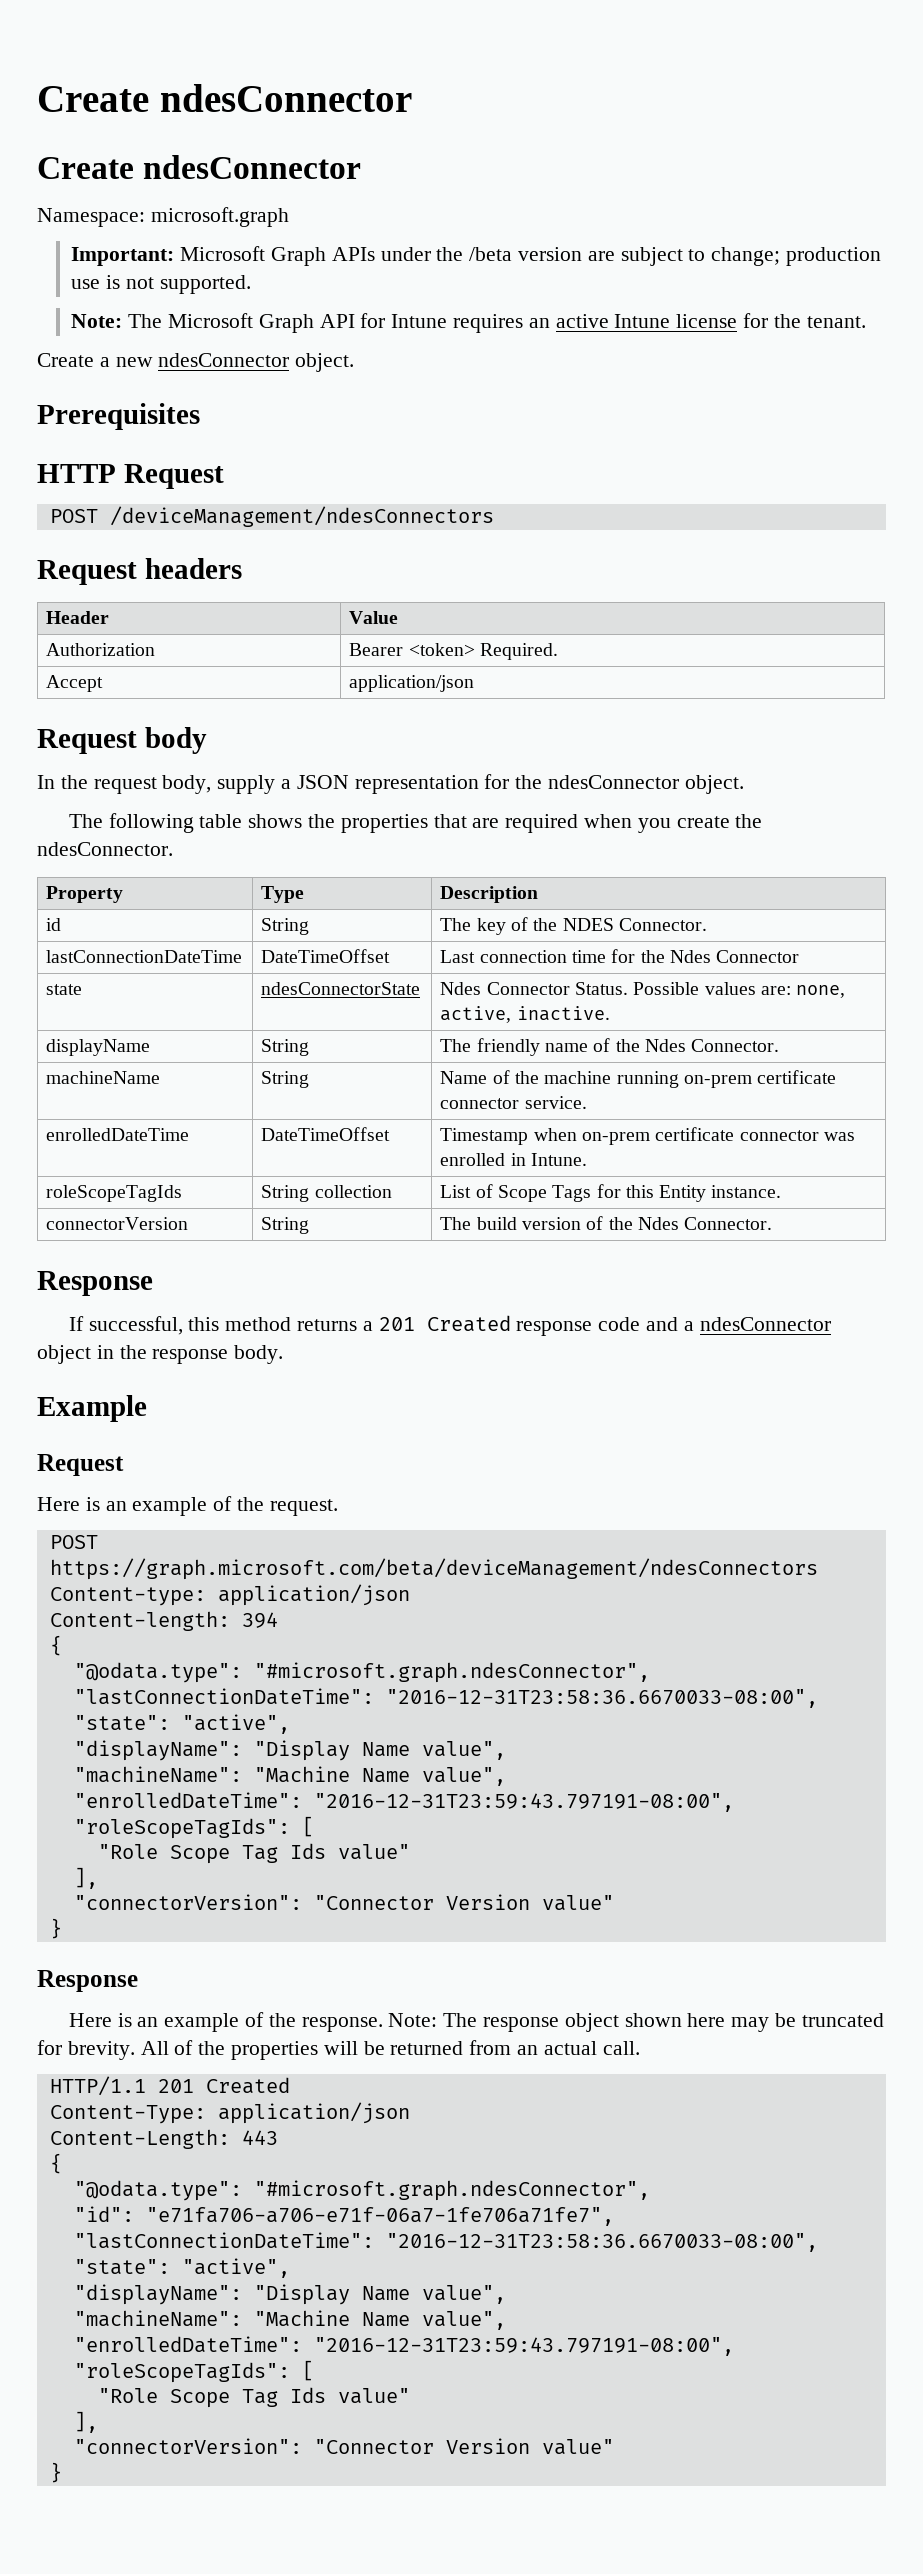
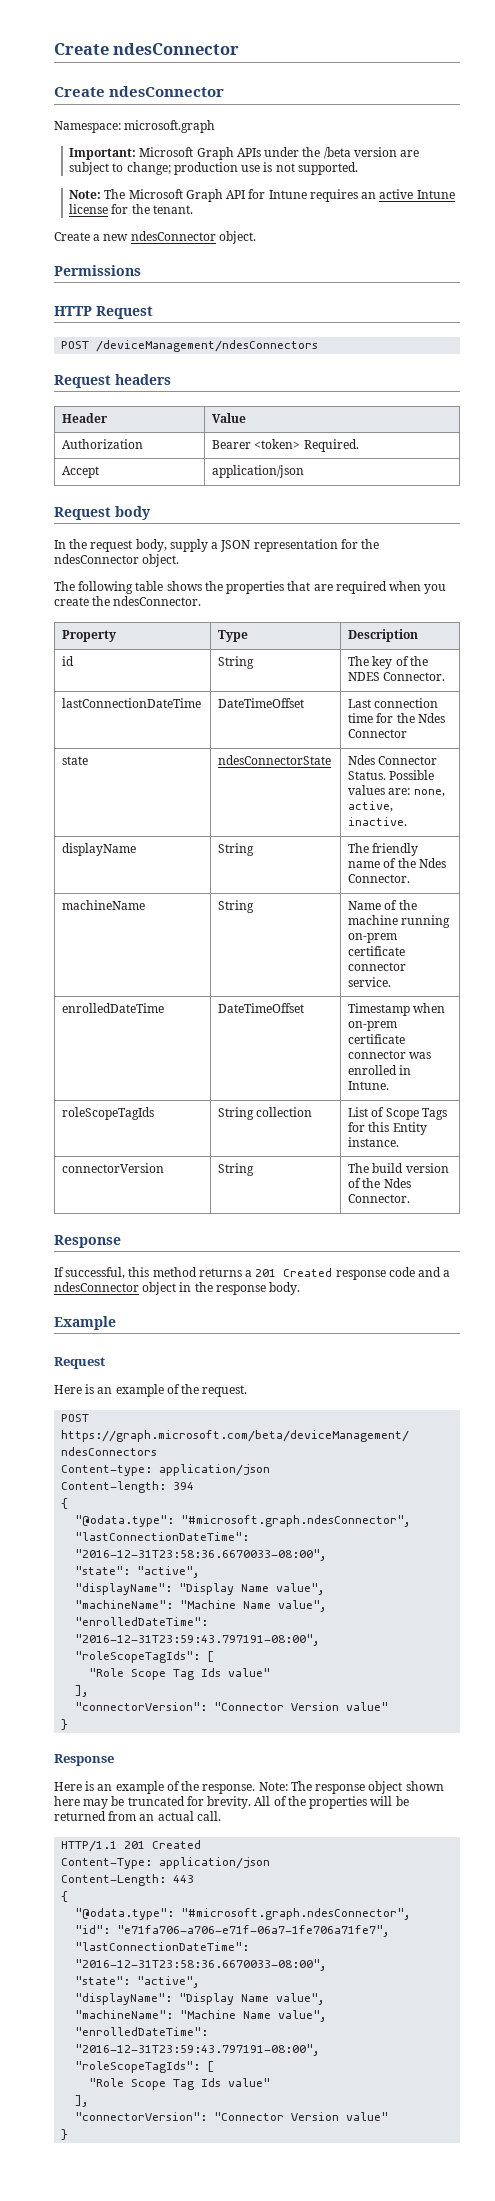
[37,403,200,430] Prerequisites -> [54,265,141,276] Permissions

